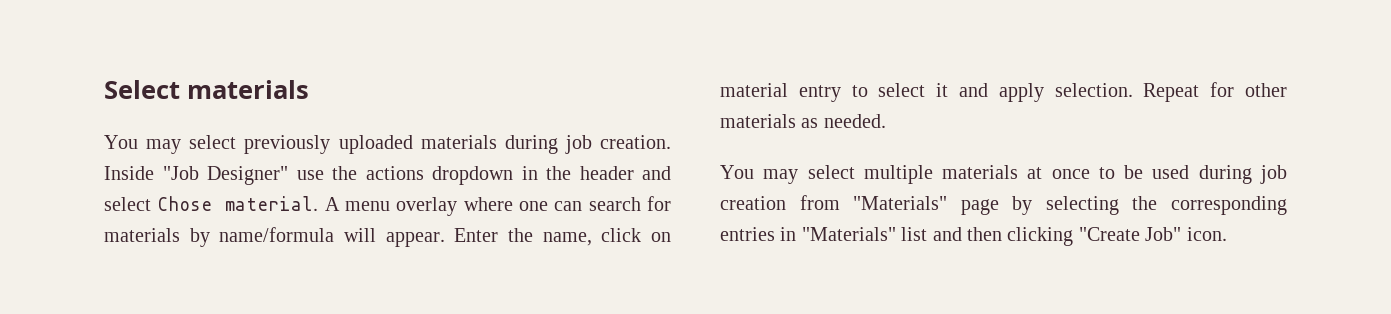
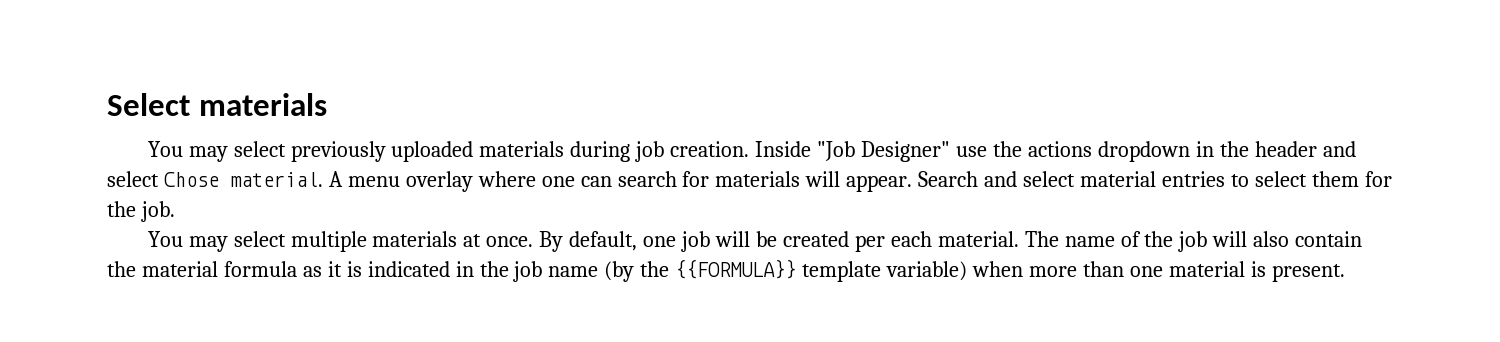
[189,227,672,247] [720,82,1287,102] [720,114,886,128] by name/formula will appear. Enter the name, click on material entry to select it and apply selection. Repeat for other materials as needed. -> [805,171,1392,192] [107,201,175,222] will appear. Search and select material entries to select them for the job.
[1051,165,1287,184] [720,195,1287,215] [720,227,1227,246] once to be used during job creation from "Materials" page by selecting the corresponding entries in "Materials" list and then clicking "Create Job" icon. -> [486,231,1363,252] [107,259,1345,282] once. By default, one job will be created per each material. The name of the job will also contain the material formula as it is indicated in the job name (by the {{FORMULA}} template variable) when more than one material is present.

